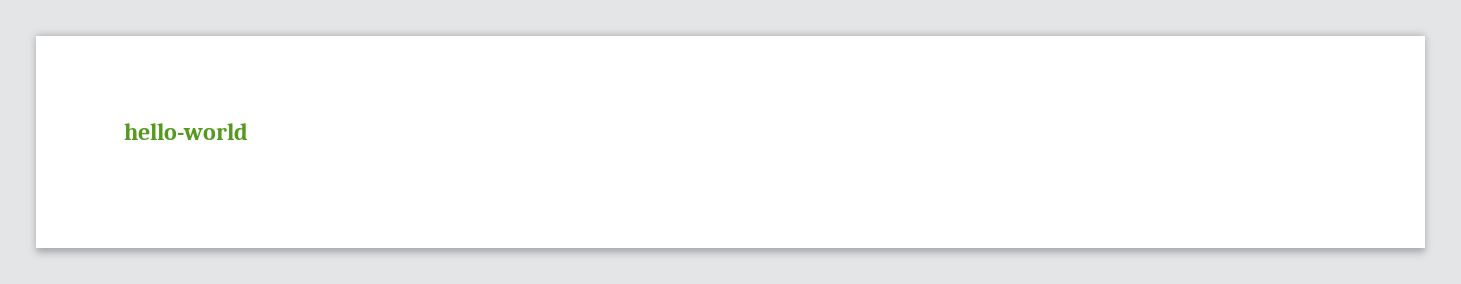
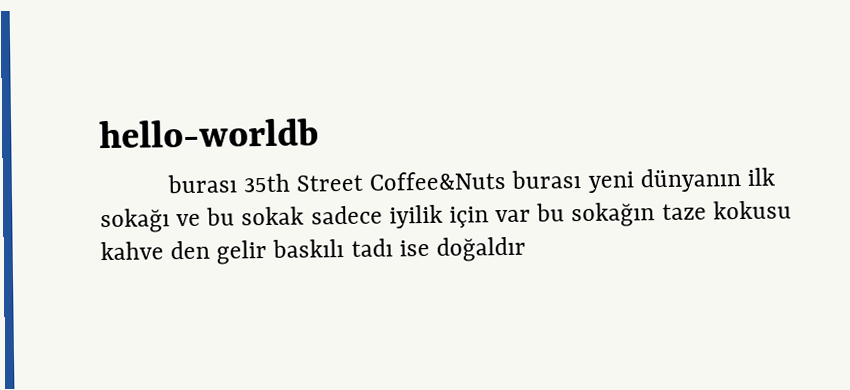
[124,123,248,140] hello-world -> [99,118,319,149] [166,167,775,194] [100,200,792,234] [100,236,526,265] hello-worldb // burası 35th Street Coffee&Nuts burası yeni dünyanın ilk sokağı ve bu sokak sadece iyilik için var bu sokağın taze kokusu kahve den gelir baskılı tadı ise doğaldır

